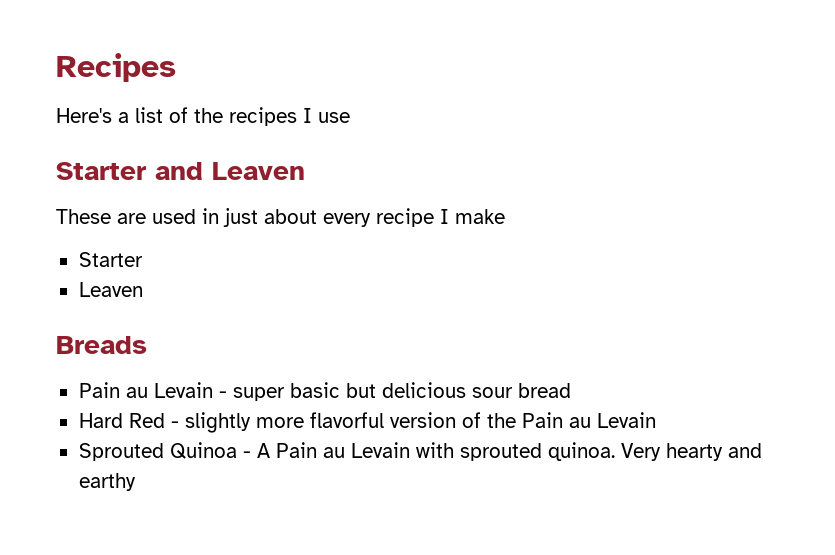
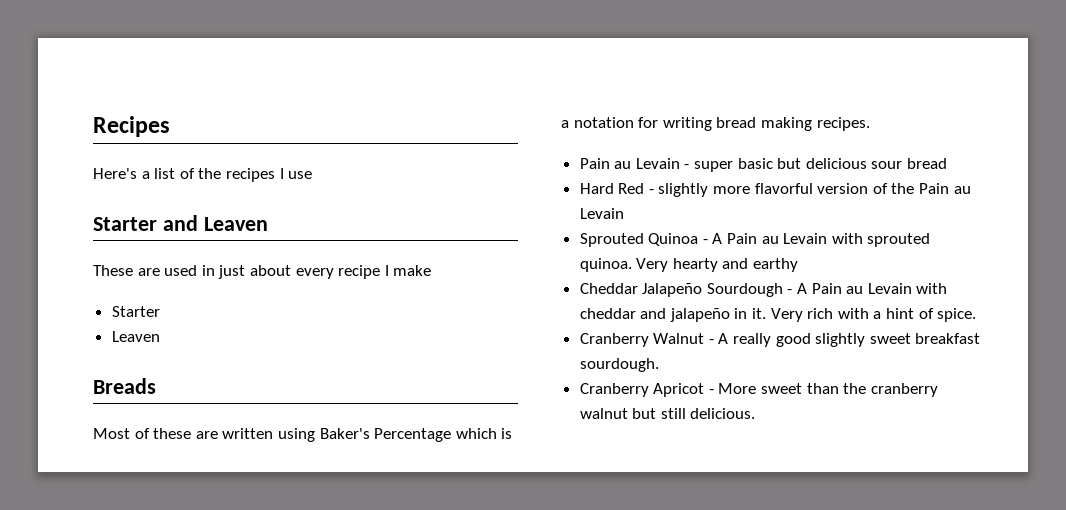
(147, 345) none -> [93,428,513,442] [561,117,870,131] // Most of these are written using Baker's Percentage which is a notation for writing bread making recipes.
(136, 482) none -> [579,283,948,297] [579,308,977,322] [579,333,981,347] [579,358,659,372] [579,383,938,397] [579,408,756,419] // Cheddar Jalapeño Sourdough - A Pain au Levain with cheddar and jalapeño in it. Very rich with a hint of spice. // Cranberry Walnut - A really good slightly sweet breakfast sourdough. // Cranberry Apricot - More sweet than the cranberry walnut but still delicious.

